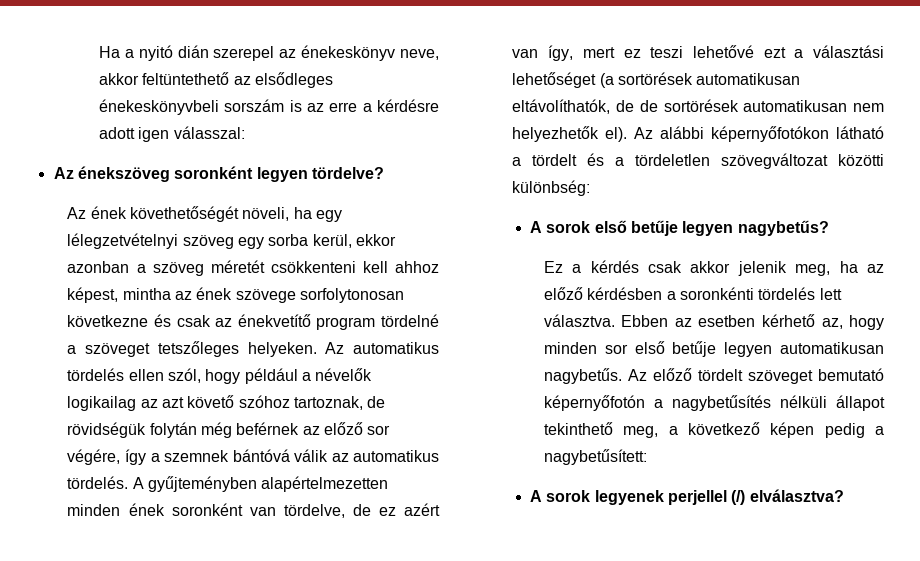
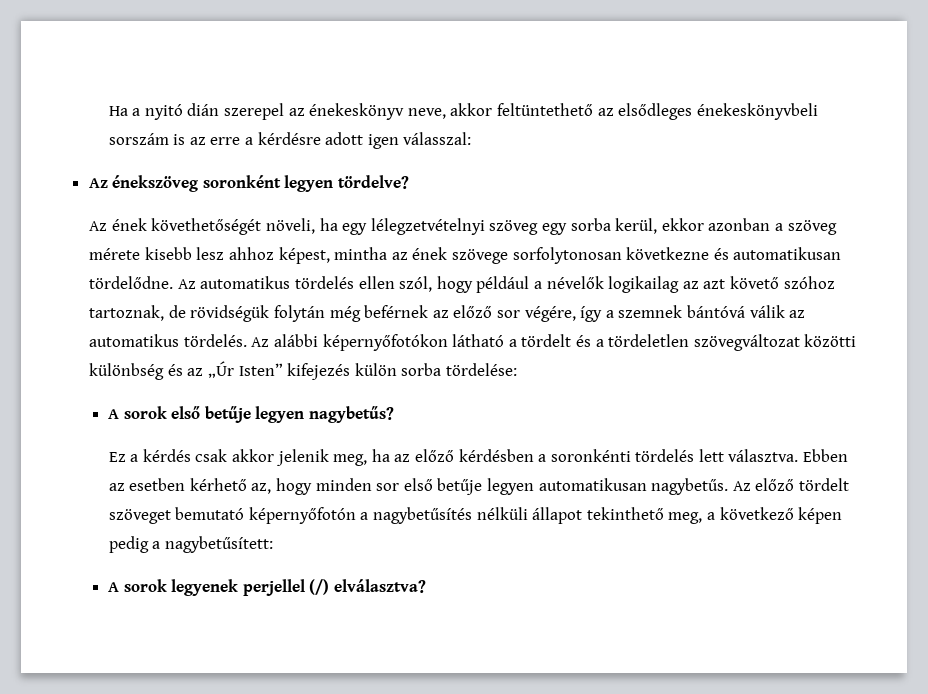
[210,260,388,273] méretét csökkenteni kell -> [89,247,225,260] mérete kisebb lesz
[176,314,439,330] [67,341,317,357] csak az énekvetítő program tördelné a szöveget tetszőleges helyeken. -> [733,247,842,260] [89,276,174,289] automatikusan tördelődne.
[132,476,389,492] [67,503,440,518] [512,45,885,61] [512,72,801,88] [512,99,884,114] [512,126,628,142] A gyűjteményben alapértelmezetten minden ének soronként van tördelve, de ez azért van így, mert ez teszi lehetővé ezt a választási lehetőséget (a sortörések automatikusan eltávolíthatók, de de sortörések automatikusan nem helyezhetők el). -> (247, 340) none
[512,180,591,196] különbség: -> [89,361,518,380] különbség és az „Úr Isten” kifejezés külön sorba tördelése:

